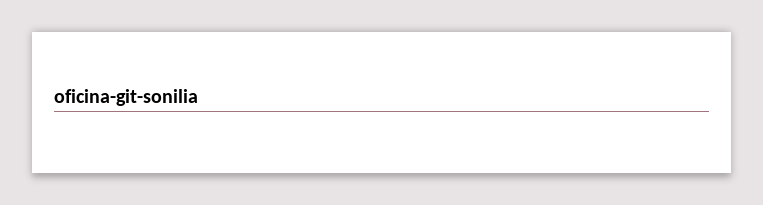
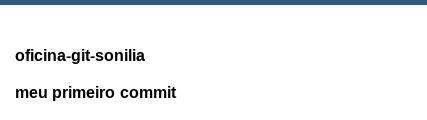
(198, 97) none -> [15,86,177,101] // meu primeiro commit

